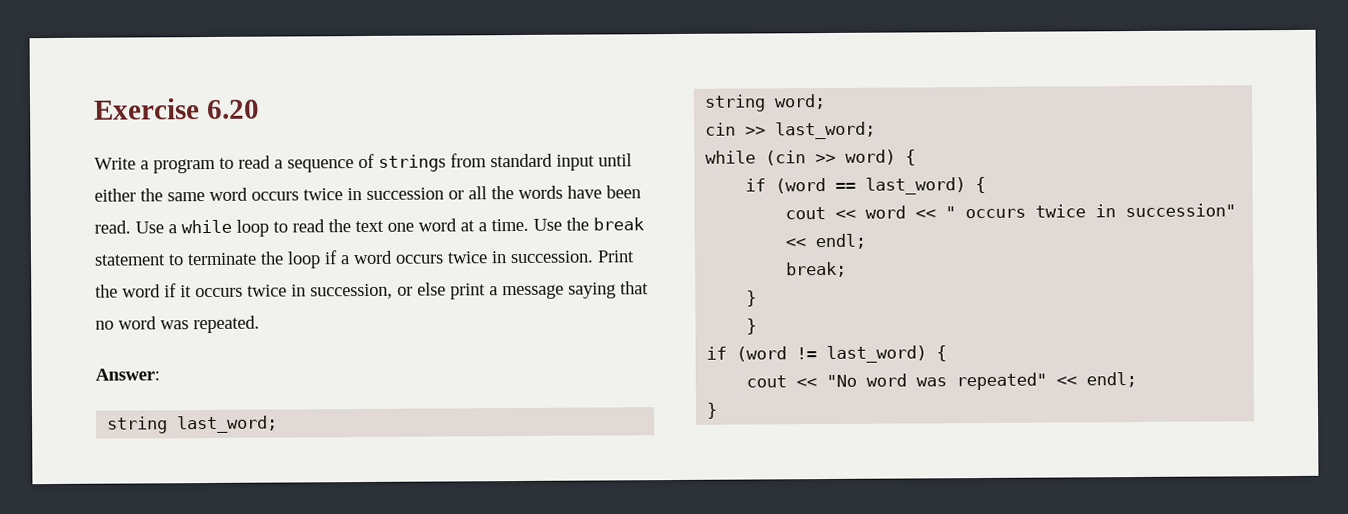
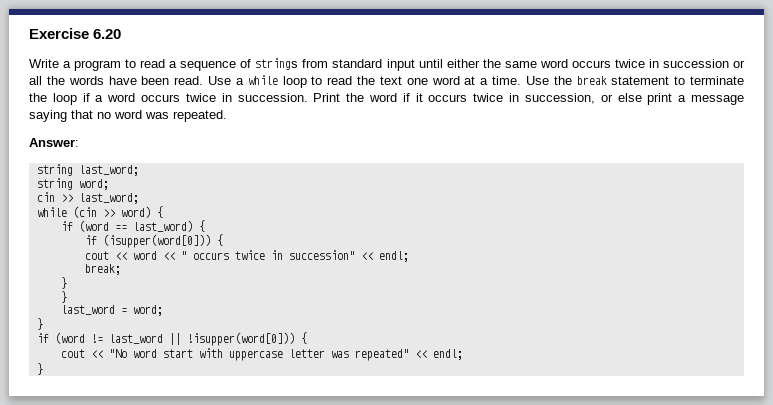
(987, 185) none -> [84,234,223,248] // if (isupper(word[0])) {
(758, 326) none -> [60,305,163,316] [36,318,43,330] // last_word = word; // }
[826,345,928,364] last_word) -> [108,332,295,346] last_word || !isupper(word[0]))
(908, 380) none -> [162,348,325,361] start with uppercase letter

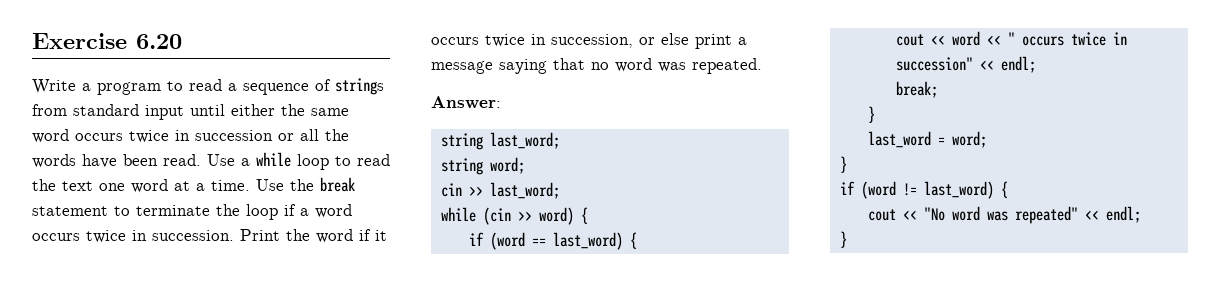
[84,234,223,248] // if (isupper(word[0])) { -> (637, 240) none
[60,291,67,303] // } -> (875, 114) none
[108,332,295,346] last_word || !isupper(word[0])) -> [923,181,994,199] last_word)
[162,348,325,361] start with uppercase letter -> (980, 213) none

